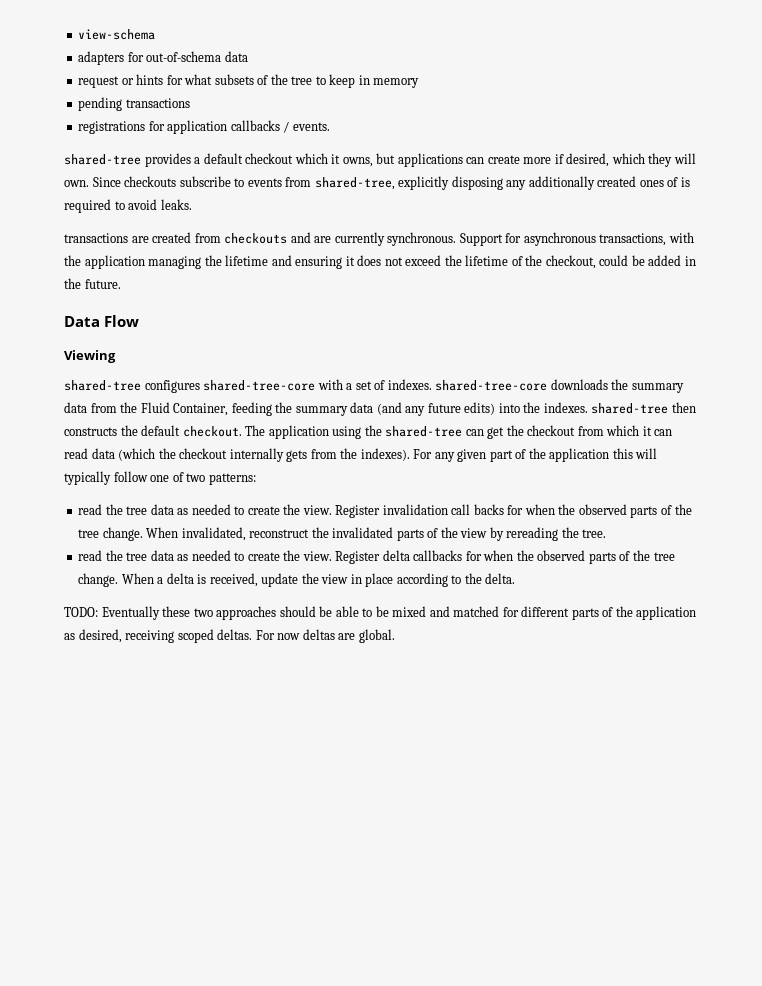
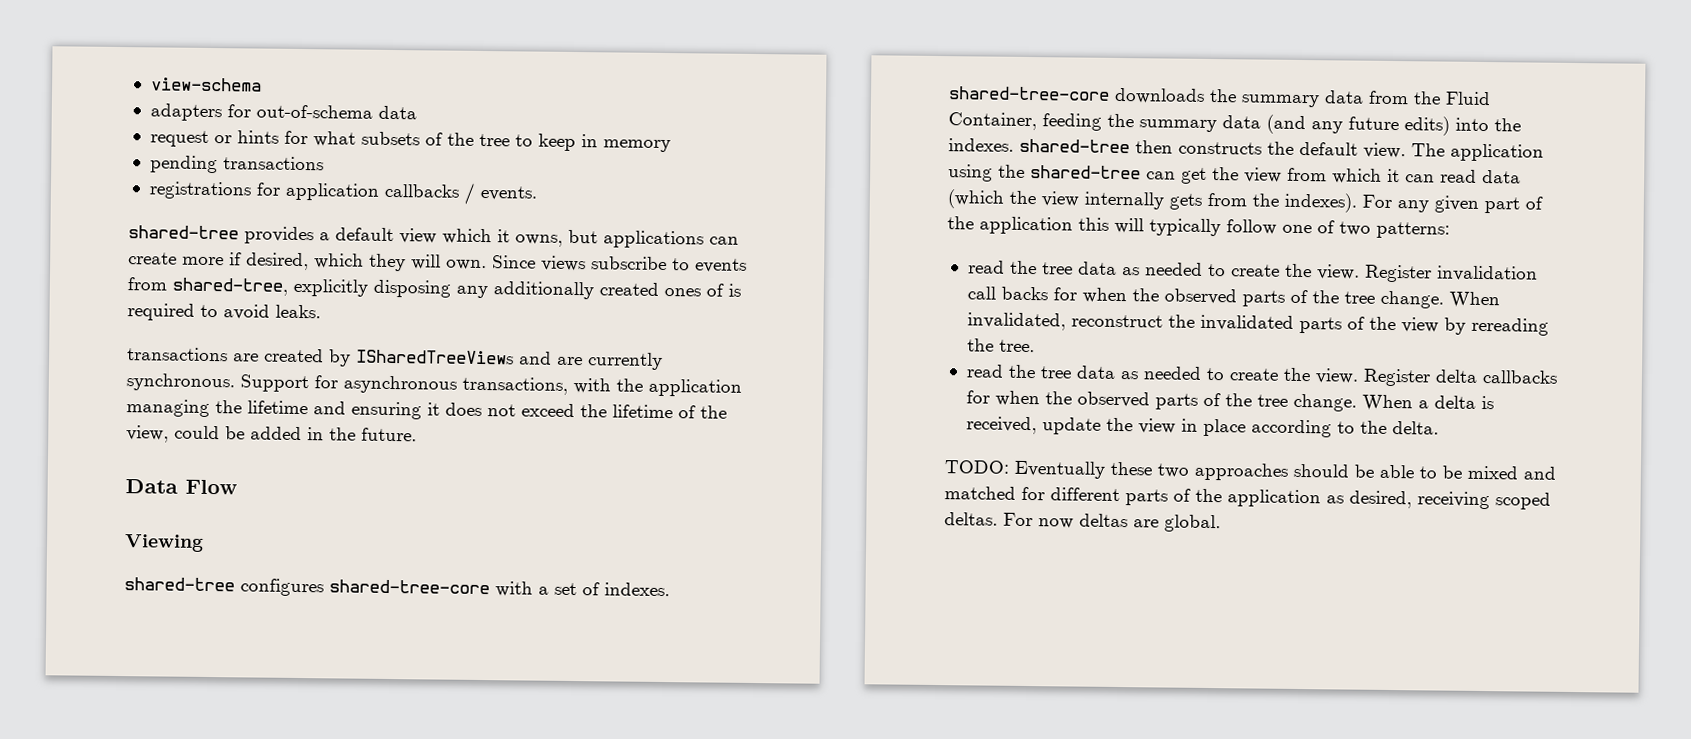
[245,153,294,164] checkout -> [399,228,437,244] view
[124,176,177,187] checkouts -> [541,255,586,272] views
[194,233,288,244] from checkouts -> [329,349,514,367] by ISharedTreeViews
[545,255,596,269] checkout, -> [126,425,169,443] view,
[182,426,242,437] checkout. -> [1363,142,1406,159] view.
[527,425,576,436] checkout -> [1244,167,1282,183] view
[179,448,228,459] checkout -> [1041,191,1079,207] view

